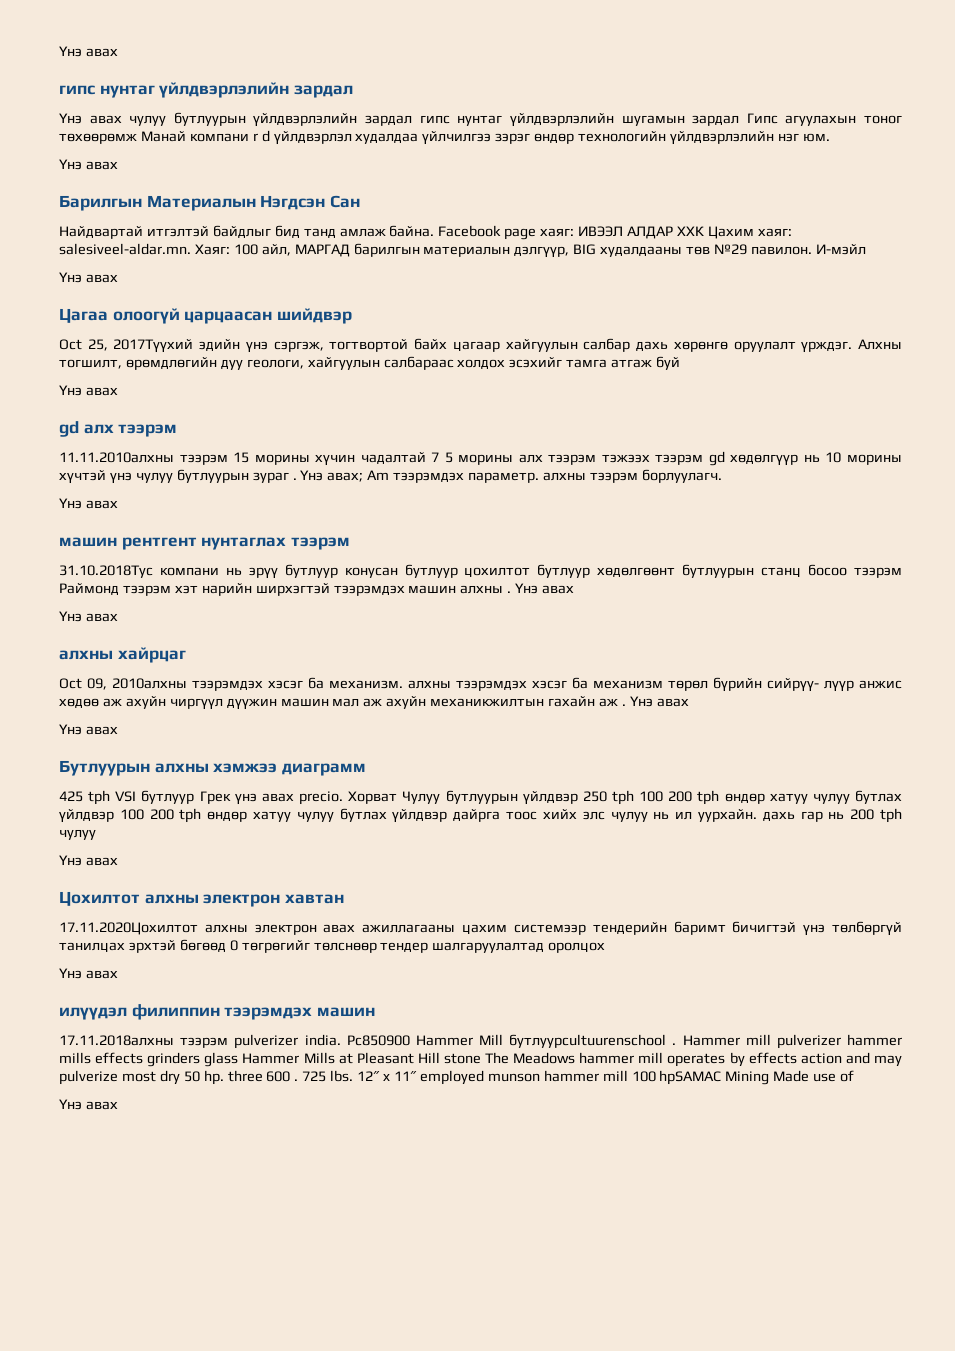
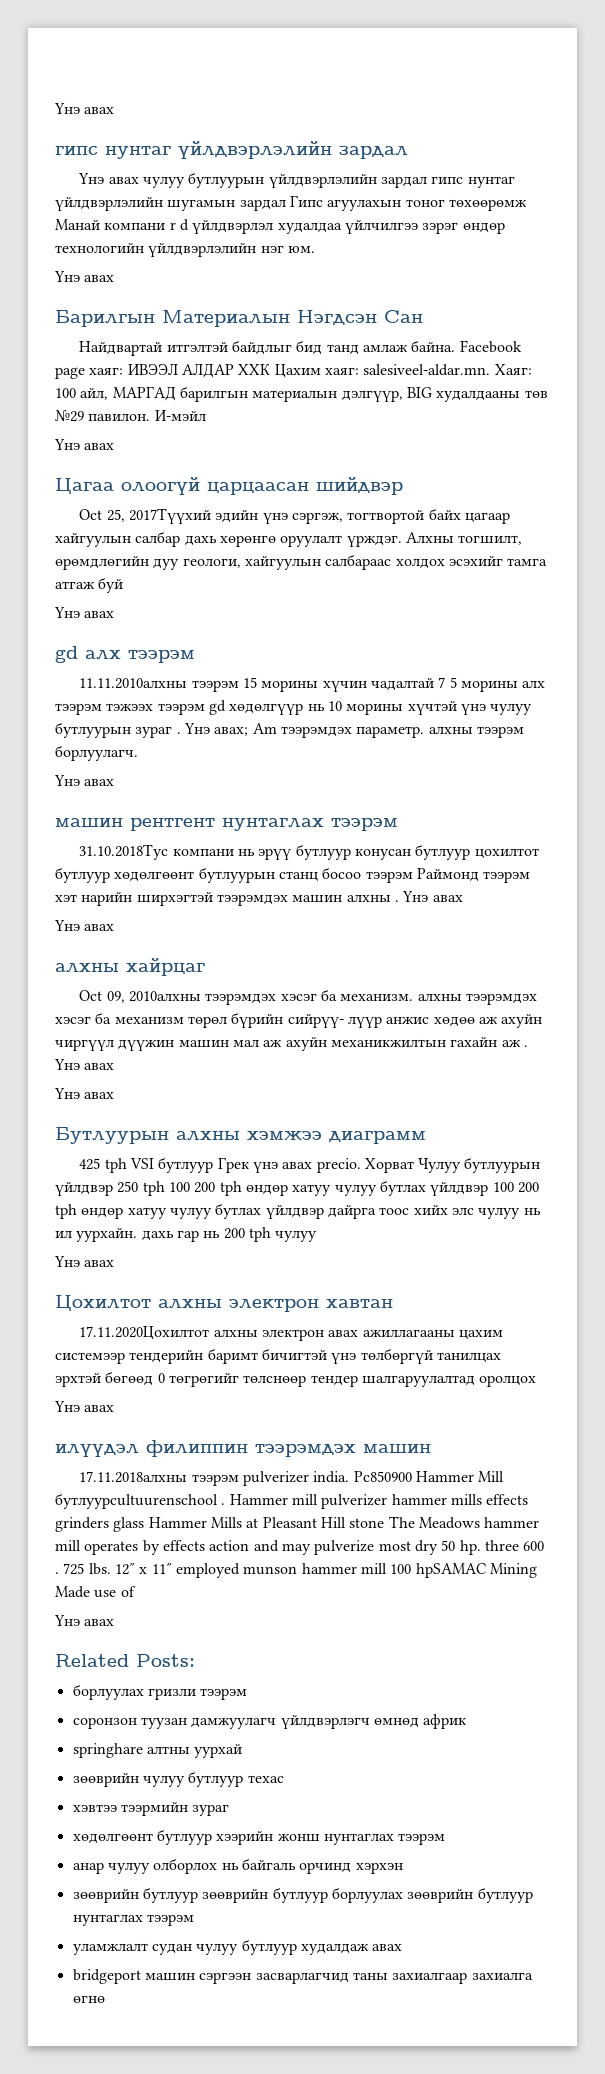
(118, 1105) none -> [55,1654,195,1667] [72,1684,248,1700] [72,1714,467,1729] [72,1743,243,1758] [72,1771,284,1787] [72,1802,230,1816] [72,1829,446,1845] [72,1858,403,1874] [72,1887,533,1903] [72,1914,194,1926] [72,1939,403,1955] [72,1969,533,1984] [72,1995,105,2003] // Related Posts: // борлуулах гризли тээрэм // соронзон туузан дамжуулагч үйлдвэрлэгч өмнөд африк // springhare алтны уурхай // зөөврийн чулуу бутлуур техас // хэвтээ тээрмийн зураг // хөдөлгөөнт бутлуур хээрийн жонш нунтаглах тээрэм // анар чулуу олборлох нь байгаль орчинд хэрхэн // зөөврийн бутлуур зөөврийн бутлуур борлуулах зөөврийн бутлуур нунтаглах тээрэм // уламжлалт судан чулуу бутлуур худалдаж авах // bridgeport машин сэргээн засварлагчид таны захиалгаар захиалга өгнө

